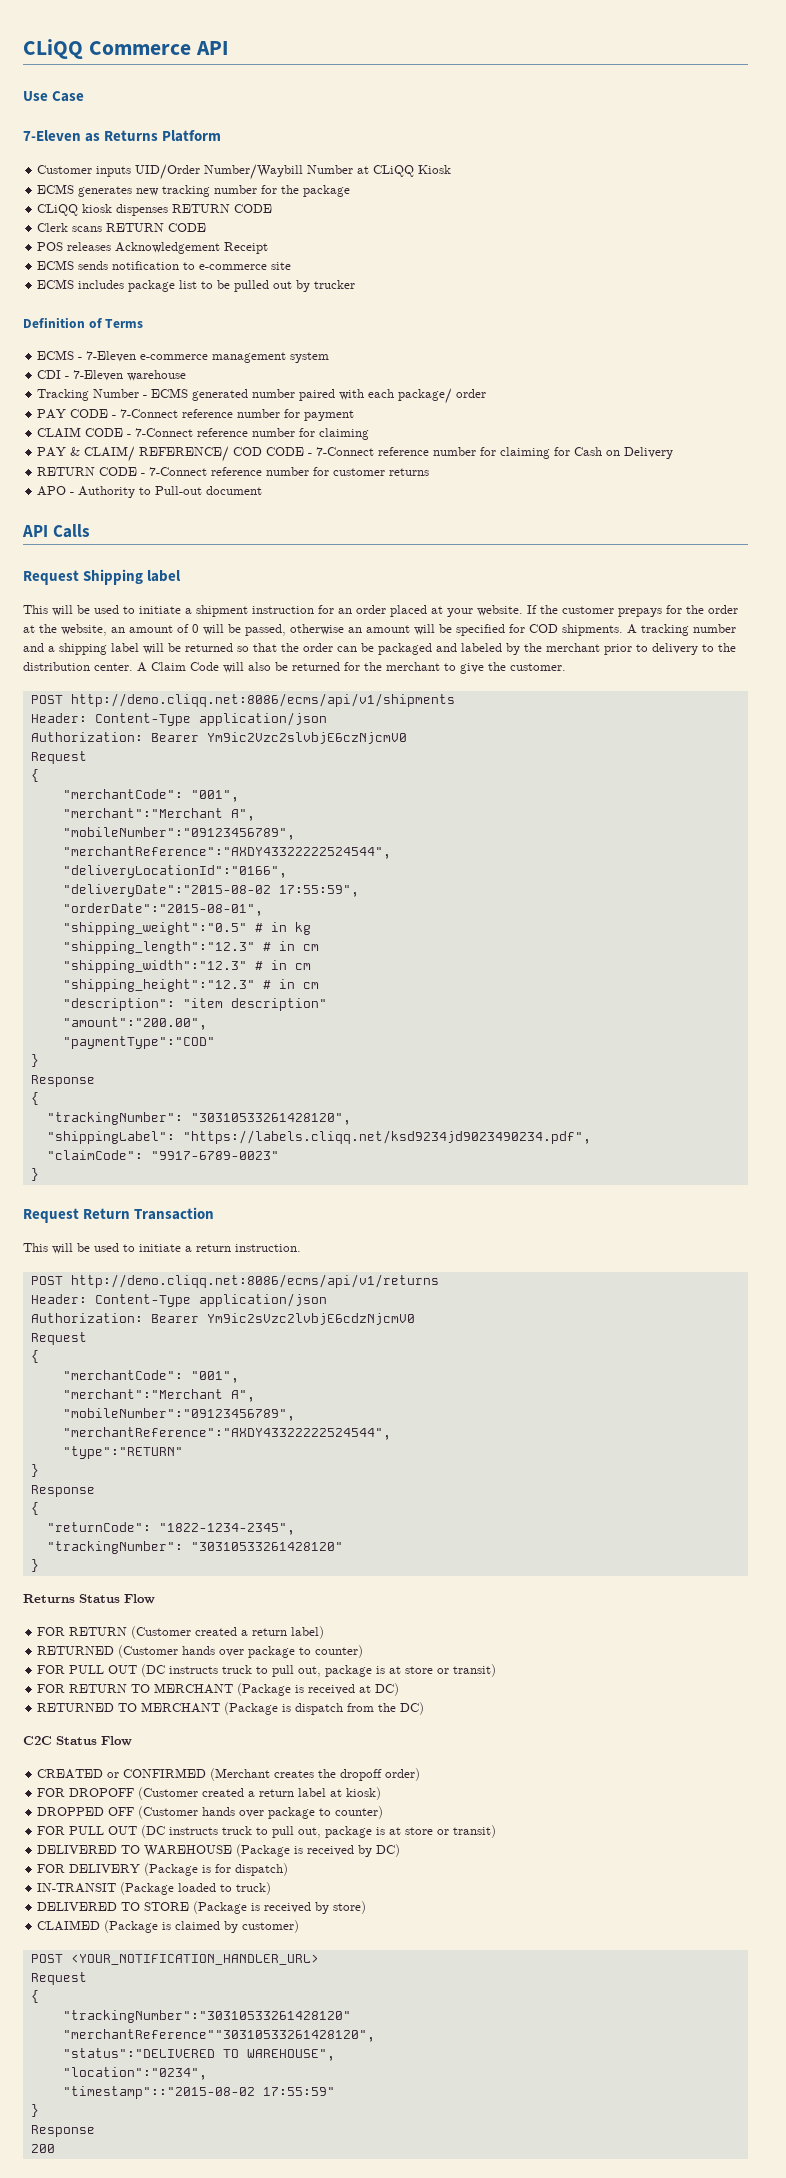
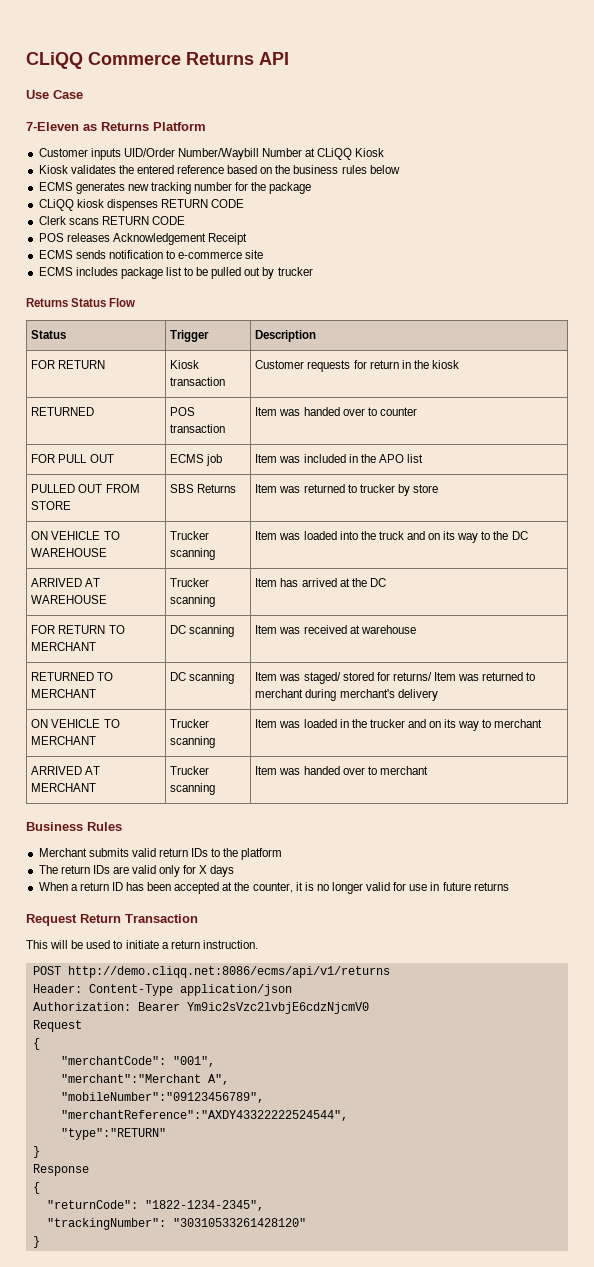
(191, 48) none -> [186,52,254,65] Returns
(452, 169) none -> [38,165,400,174] // Kiosk validates the entered reference based on the business rules below
[23,317,144,328] [37,350,330,363] [37,370,187,381] [37,388,487,404] [37,409,355,421] [37,427,370,440] [37,446,674,462] [37,467,430,476] [37,486,263,498] [22,524,90,538] [23,569,182,585] [23,605,738,617] [23,624,736,636] [23,643,736,655] [23,662,566,674] [30,693,455,707] [30,712,327,726] [30,732,407,744] [30,751,87,764] [30,769,39,782] [62,789,239,802] [62,808,255,821] [62,827,295,840] [62,846,391,859] [62,865,287,878] [62,884,359,897] [62,903,263,916] [62,922,311,935] [62,941,319,954] [62,960,311,973] [62,979,319,992] [62,998,327,1011] [62,1017,207,1030] [62,1036,215,1049] [30,1054,39,1067] [30,1075,95,1087] [30,1092,39,1105] [46,1112,351,1125] [46,1130,591,1144] [46,1150,279,1160] [30,1168,39,1181] Definition of Terms // ECMS - 7-Eleven e-commerce management system // CDI - 7-Eleven warehouse // Tracking Number - ECMS generated number paired with each package/ order // PAY CODE - 7-Connect reference number for payment // CLAIM CODE - 7-Connect reference number for claiming // PAY & CLAIM/ REFERENCE/ COD CODE - 7-Connect reference number for claiming for Cash on Delivery // RETURN CODE - 7-Connect reference number for customer returns // APO - Authority to Pull-out document // API Calls // Request Shipping label // This will be used to initiate a shipment instruction for an order placed at your website. If the customer prepays for the order at the website, an amount of 0 will be passed, otherwise an amount will be specified for COD shipments. A tracking number and a shipping label will be returned so that the order can be packaged and labeled by the merchant prior to delivery to the distribution center. A Claim Code will also be returned for the merchant to give the customer. // POST http://demo.cliqq.net:8086/ecms/api/v1/shipments // Header: Content-Type application/json // Authorization: Bearer Ym9ic2Vzc2slvbjE6czNjcmV0 // Request // { // "merchantCode": "001", // "merchant":"Merchant A", // "mobileNumber":"09123456789", // "merchantReference":"AXDY43322222524544", // "deliveryLocationId":"0166", // "deliveryDate":"2015-08-02 17:55:59", // "orderDate":"2015-08-01", // "shipping_weight":"0.5" # in kg // "shipping_length":"12.3" # in cm // "shipping_width":"12.3" # in cm // "shipping_height":"12.3" # in cm // "description": "item description" // "amount":"200.00", // "paymentType":"COD" // } // Response // { // "trackingNumber": "30310533261428120", // "shippingLabel": "https://labels.cliqq.net/ksd9234jd9023490234.pdf", // "claimCode": "9917-6789-0023" // } -> [26,298,136,307] [31,330,67,339] [170,330,210,342] [255,330,317,342] [31,360,106,369] [170,360,200,369] [170,377,226,386] [255,360,459,372] [31,407,95,416] [170,407,196,416] [170,424,226,433] [255,407,417,416] [31,454,114,463] [170,454,223,466] [255,454,423,463] [31,484,140,493] [31,501,72,510] [170,484,237,493] [255,484,438,496] [31,531,120,540] [31,548,108,557] [170,531,210,540] [170,548,216,560] [255,531,528,543] [31,578,101,587] [31,595,108,604] [170,578,210,587] [170,595,216,607] [255,578,386,587] [31,625,125,634] [31,642,97,651] [170,625,235,637] [255,625,416,634] [31,672,114,681] [31,689,97,698] [170,672,235,684] [255,672,536,684] [255,689,438,701] [31,719,120,728] [31,736,97,745] [170,719,210,728] [170,736,216,748] [255,719,543,731] [31,766,101,775] [31,783,97,792] [170,766,210,775] [170,783,216,795] [255,766,428,775] [26,822,122,831] [38,848,283,860] [38,865,235,877] [38,882,509,894] Returns Status Flow // Status | Trigger | Description // FOR RETURN | Kiosk transaction | Customer requests for return in the kiosk // RETURNED | POS transaction | Item was handed over to counter // FOR PULL OUT | ECMS job | Item was included in the APO list // PULLED OUT FROM STORE | SBS Returns | Item was returned to trucker by store // ON VEHICLE TO WAREHOUSE | Trucker scanning | Item was loaded into the truck and on its way to the DC // ARRIVED AT WAREHOUSE | Trucker scanning | Item has arrived at the DC // FOR RETURN TO MERCHANT | DC scanning | Item was received at warehouse // RETURNED TO MERCHANT | DC scanning | Item was staged/ stored for returns/ Item was returned to merchant during merchant's delivery // ON VEHICLE TO MERCHANT | Trucker scanning | Item was loaded in the trucker and on its way to merchant // ARRIVED AT MERCHANT | Trucker scanning | Item was handed over to merchant // Business Rules // Merchant submits valid return IDs to the platform // The return IDs are valid only for X days // When a return ID has been accepted at the counter, it is no longer valid for use in future returns
[23,1594,155,1604] [37,1626,325,1639] [37,1645,364,1658] [37,1664,497,1677] [37,1683,400,1696] [37,1702,425,1715] [23,1736,132,1746] [37,1768,421,1781] [37,1787,382,1800] [37,1806,384,1819] [37,1825,497,1838] [37,1844,401,1857] [37,1863,289,1876] [37,1882,272,1895] [37,1901,367,1914] [37,1920,300,1933] [30,1954,319,1965] [30,1972,87,1985] [30,1990,39,2003] [62,2010,351,2023] [62,2029,375,2042] [62,2048,335,2061] [62,2067,207,2080] [62,2086,335,2099] [30,2104,39,2117] [30,2125,95,2137] [30,2144,55,2153] // Returns Status Flow // FOR RETURN (Customer created a return label) // RETURNED (Customer hands over package to counter) // FOR PULL OUT (DC instructs truck to pull out, package is at store or transit) // FOR RETURN TO MERCHANT (Package is received at DC) // RETURNED TO MERCHANT (Package is dispatch from the DC) // C2C Status Flow // CREATED or CONFIRMED (Merchant creates the dropoff order) // FOR DROPOFF (Customer created a return label at kiosk) // DROPPED OFF (Customer hands over package to counter) // FOR PULL OUT (DC instructs truck to pull out, package is at store or transit) // DELIVERED TO WAREHOUSE (Package is received by DC) // FOR DELIVERY (Package is for dispatch) // IN-TRANSIT (Package loaded to truck) // DELIVERED TO STORE (Package is received by store) // CLAIMED (Package is claimed by customer) // POST <YOUR_NOTIFICATION_HANDLER_URL> // Request // { // "trackingNumber":"30310533261428120" // "merchantReference""30310533261428120", // "status":"DELIVERED TO WAREHOUSE", // "location":"0234", // "timestamp"::"2015-08-02 17:55:59" // } // Response // 200 -> (40, 1242) none

